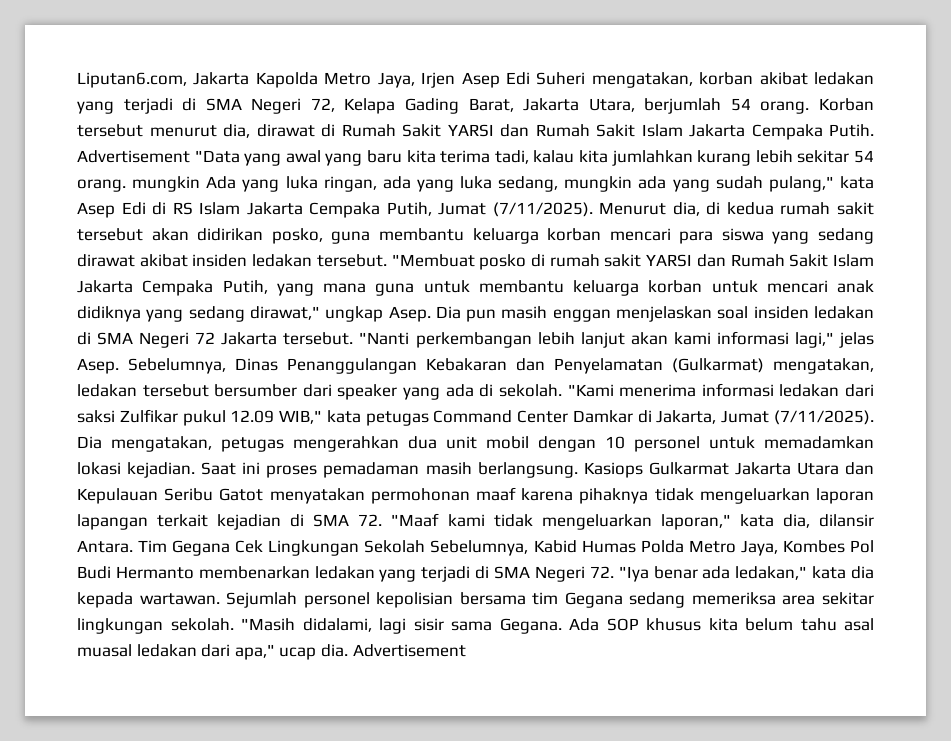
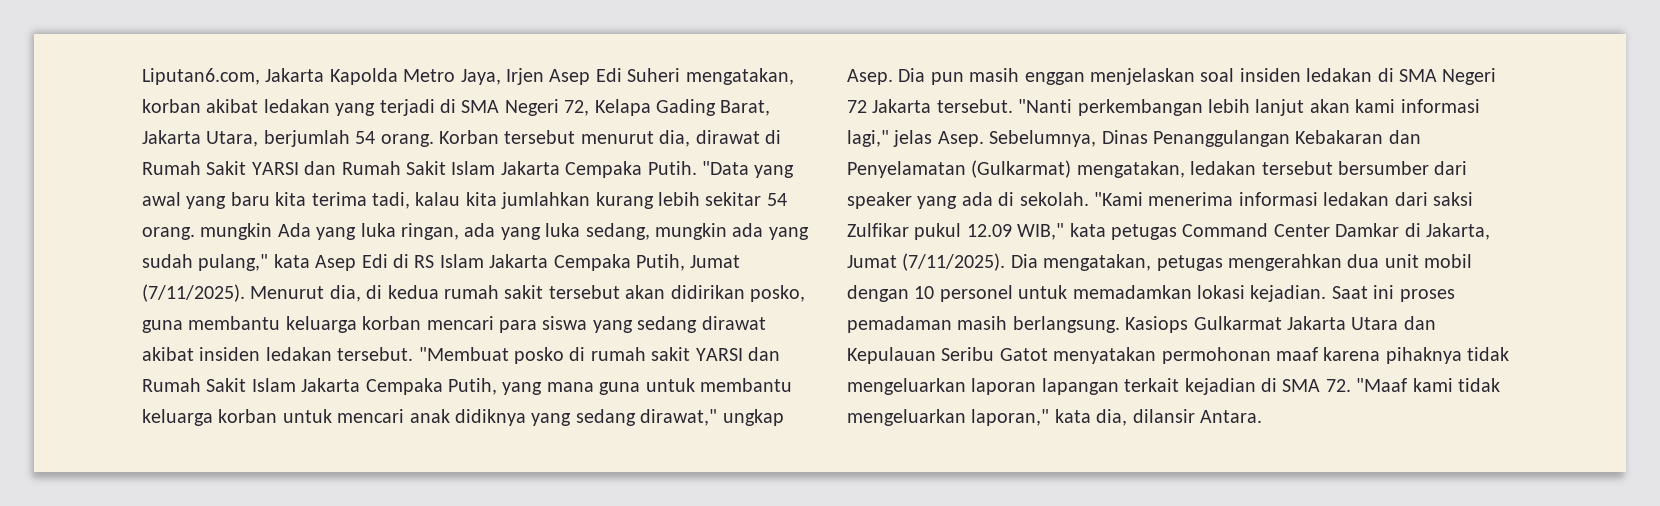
[77,150,190,163] Advertisement -> (697, 168) none
[138,540,875,556] [77,566,875,582] [77,592,874,608] [77,618,874,634] [77,644,466,660] Tim Gegana Cek Lingkungan Sekolah Sebelumnya, Kabid Humas Polda Metro Jaya, Kombes Pol Budi Hermanto membenarkan ledakan yang terjadi di SMA Negeri 72. "Iya benar ada ledakan," kata dia kepada wartawan. Sejumlah personel kepolisian bersama tim Gegana sedang memeriksa area sekitar lingkungan sekolah. "Masih didalami, lagi sisir sama Gegana. Ada SOP khusus kita belum tahu asal muasal ledakan dari apa," ucap dia. Advertisement -> (1262, 416) none

